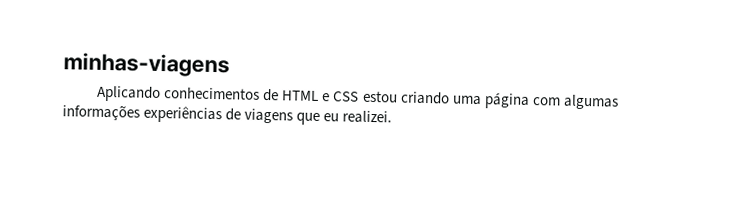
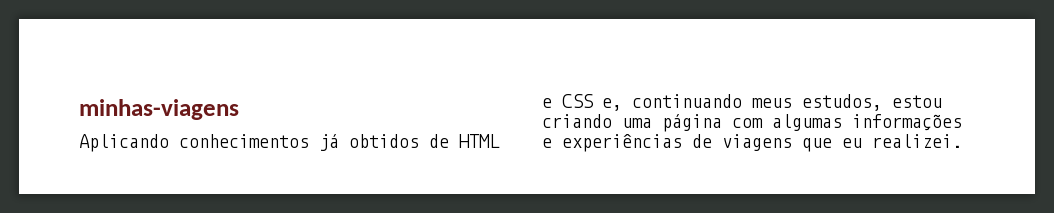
(261, 93) none -> [319,134,419,151] já obtidos
(360, 96) none -> [602,94,882,111] e, continuando meus estudos,
(140, 112) none -> [542,138,552,148] e

